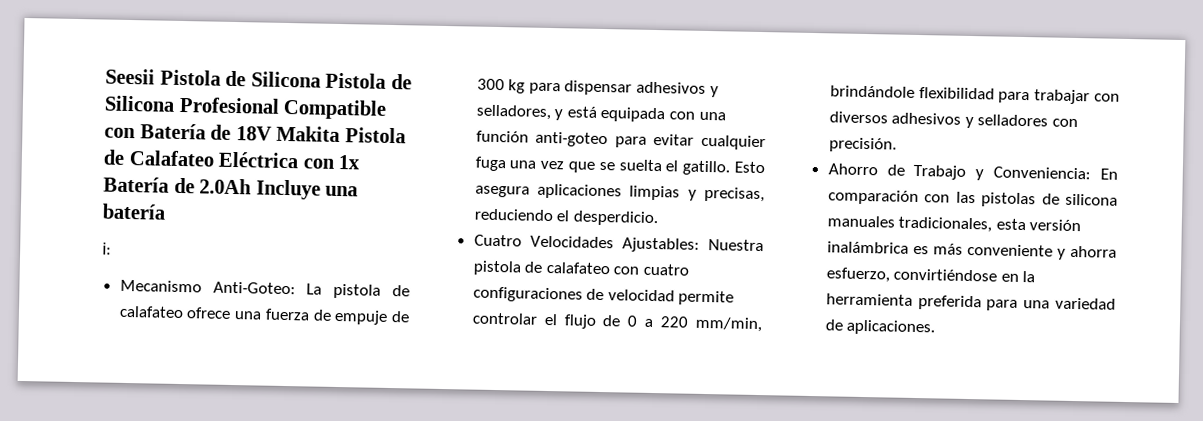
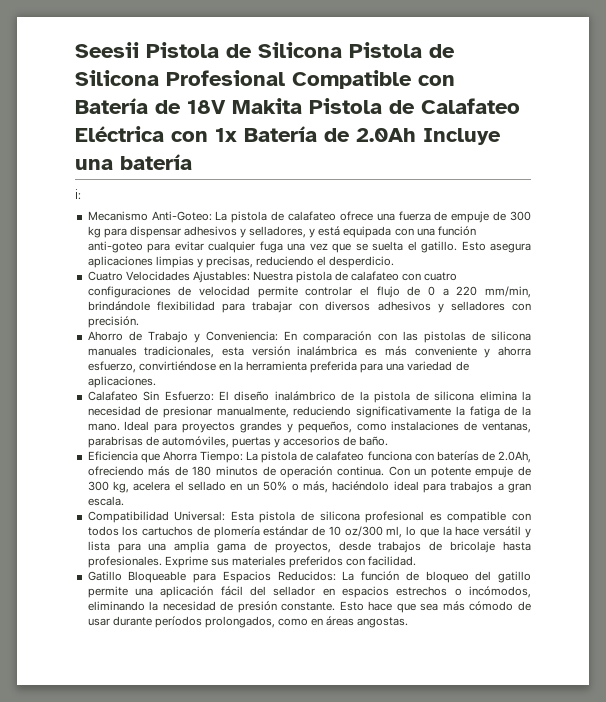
(936, 327) none -> [87,391,531,403] [87,406,531,418] [87,421,531,433] [87,436,389,448] [87,451,532,463] [87,466,532,478] [87,481,531,493] [87,496,124,506] [87,511,531,523] [87,526,531,538] [87,541,531,553] [87,556,417,568] [87,571,532,583] [87,586,531,598] [87,601,532,613] [87,616,409,628] // Calafateo Sin Esfuerzo: El diseño inalámbrico de la pistola de silicona elimina la necesidad de presionar manualmente, reduciendo significativamente la fatiga de la mano. Ideal para proyectos grandes y pequeños, como instalaciones de ventanas, parabrisas de automóviles, puertas y accesorios de baño. // Eficiencia que Ahorra Tiempo: La pistola de calafateo funciona con baterías de 2.0Ah, ofreciendo más de 180 minutos de operación continua. Con un potente empuje de 300 kg, acelera el sellado en un 50% o más, haciéndolo ideal para trabajos a gran escala. // Compatibilidad Universal: Esta pistola de silicona profesional es compatible con todos los cartuchos de plomería estándar de 10 oz/300 ml, lo que la hace versátil y lista para una amplia gama de proyectos, desde trabajos de bricolaje hasta profesionales. Exprime sus materiales preferidos con facilidad. // Gatillo Bloqueable para Espacios Reducidos: La función de bloqueo del gatillo permite una aplicación fácil del sellador en espacios estrechos o incómodos, eliminando la necesidad de presión constante. Esto hace que sea más cómodo de usar durante períodos prolongados, como en áreas angostas.

